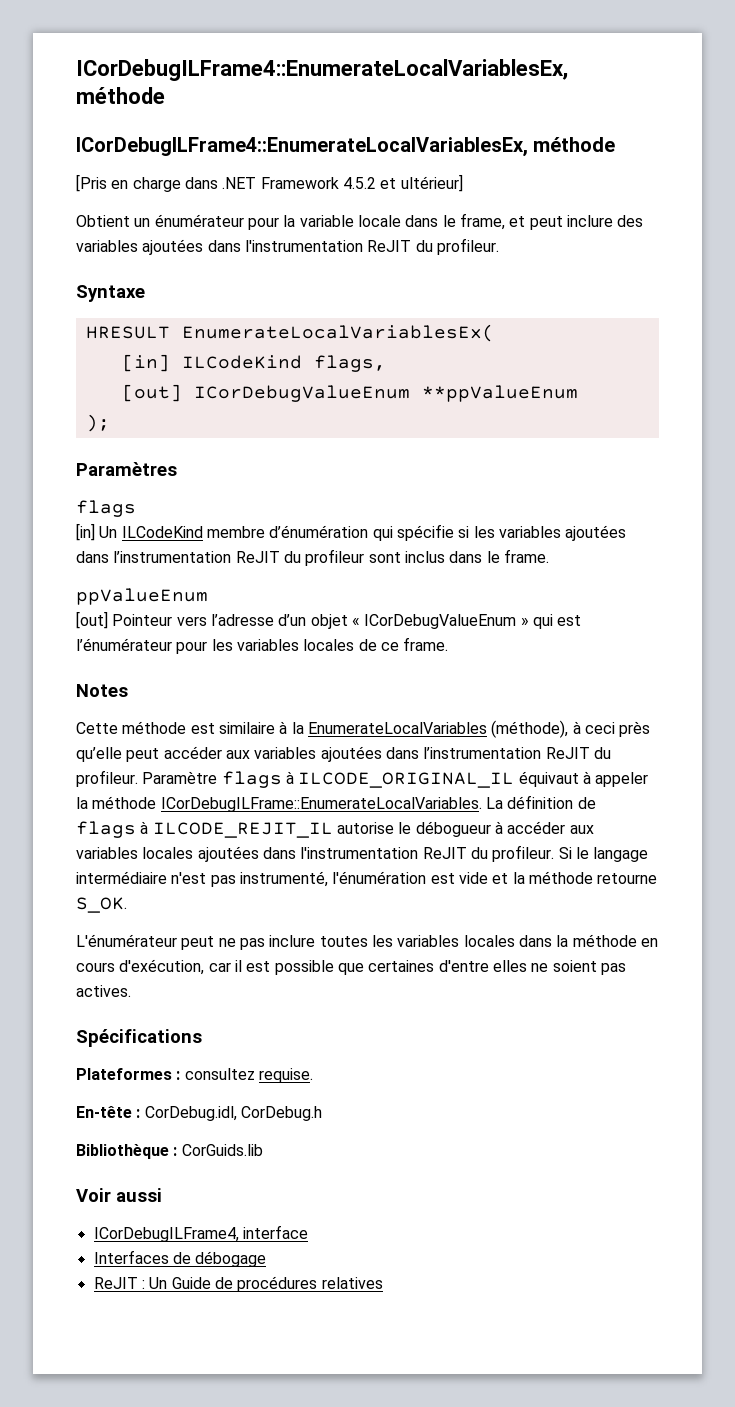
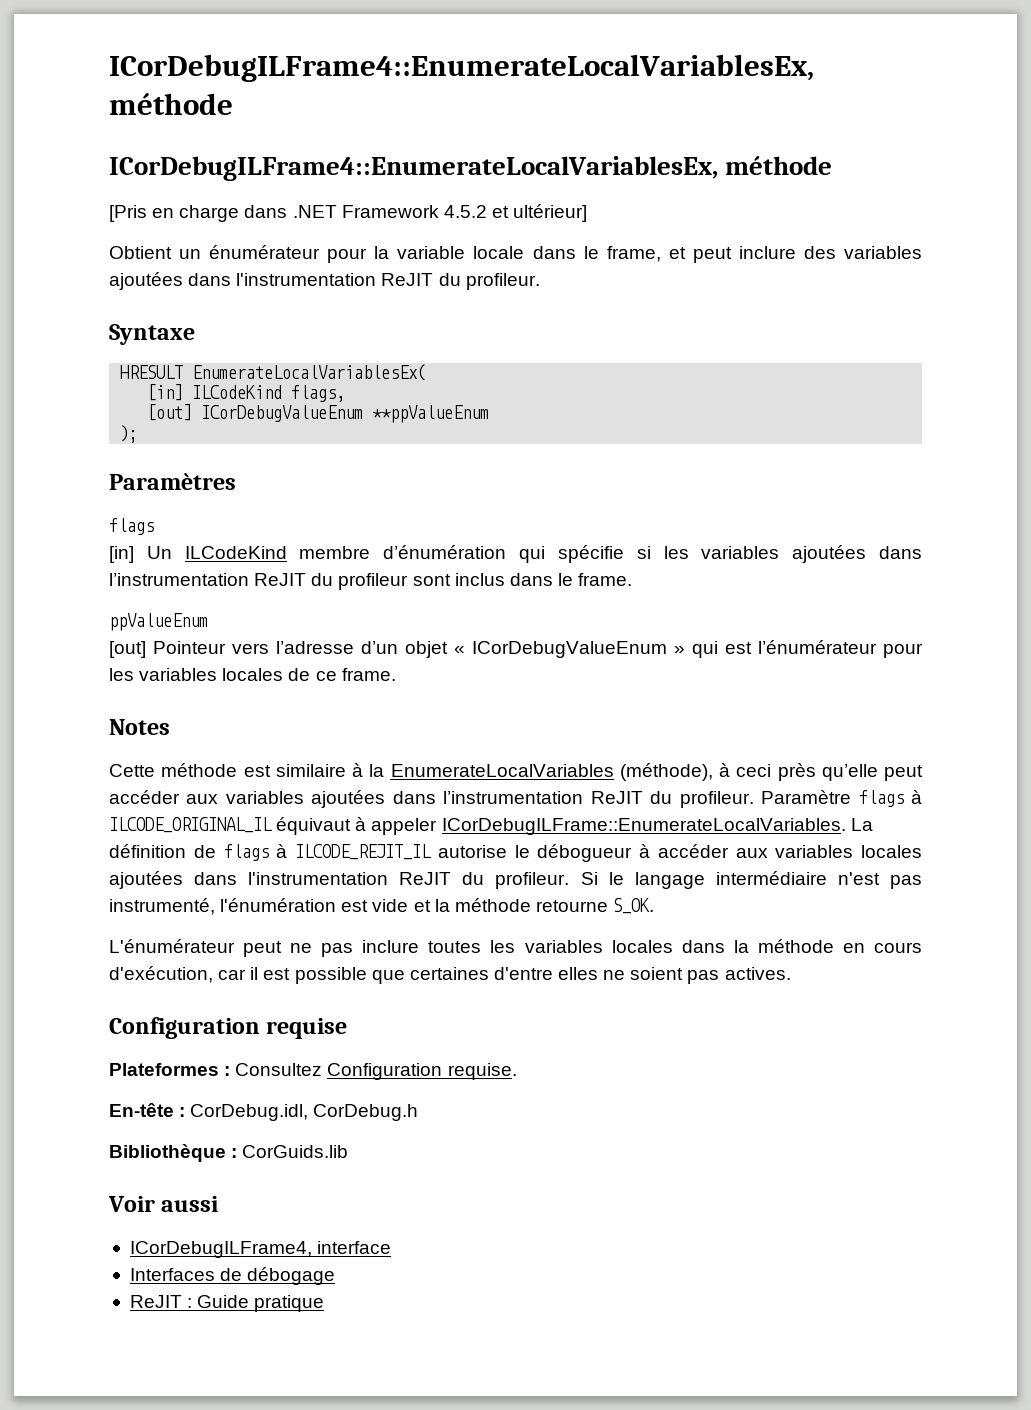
[76,796,157,809] la méthode -> (438, 826) none
[76,1029,202,1047] Spécifications -> [109,1017,348,1039] Configuration requise
[184,1068,255,1080] consultez -> [235,1063,443,1080] Consultez Configuration
[149,1276,383,1292] Un Guide de procédures relatives -> [197,1295,325,1312] Guide pratique

